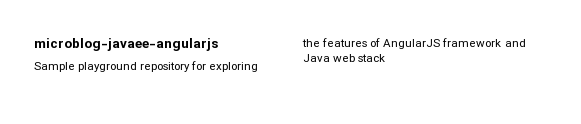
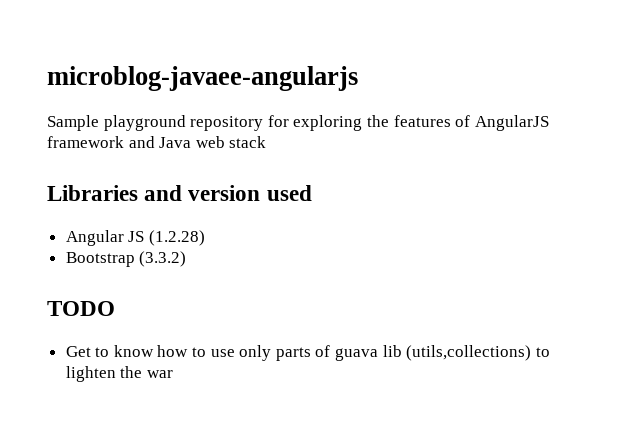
(386, 58) none -> [47,185,312,201] [65,230,205,246] [65,251,187,267] [47,301,115,316] [65,345,550,361] [65,366,173,382] // Libraries and version used // Angular JS (1.2.28) // Bootstrap (3.3.2) // TODO // Get to know how to use only parts of guava lib (utils,collections) to lighten the war

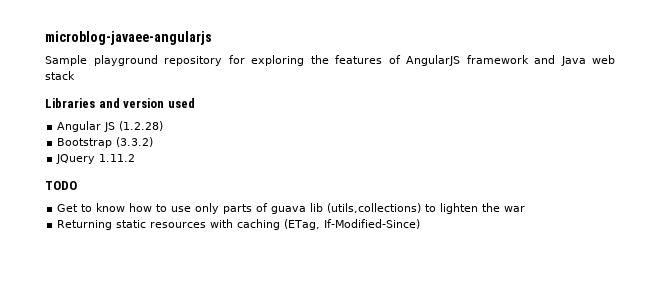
(187, 259) none -> [56,154,136,164] // JQuery 1.11.2
(173, 374) none -> [57,219,421,230] // Returning static resources with caching (ETag, If-Modified-Since)

